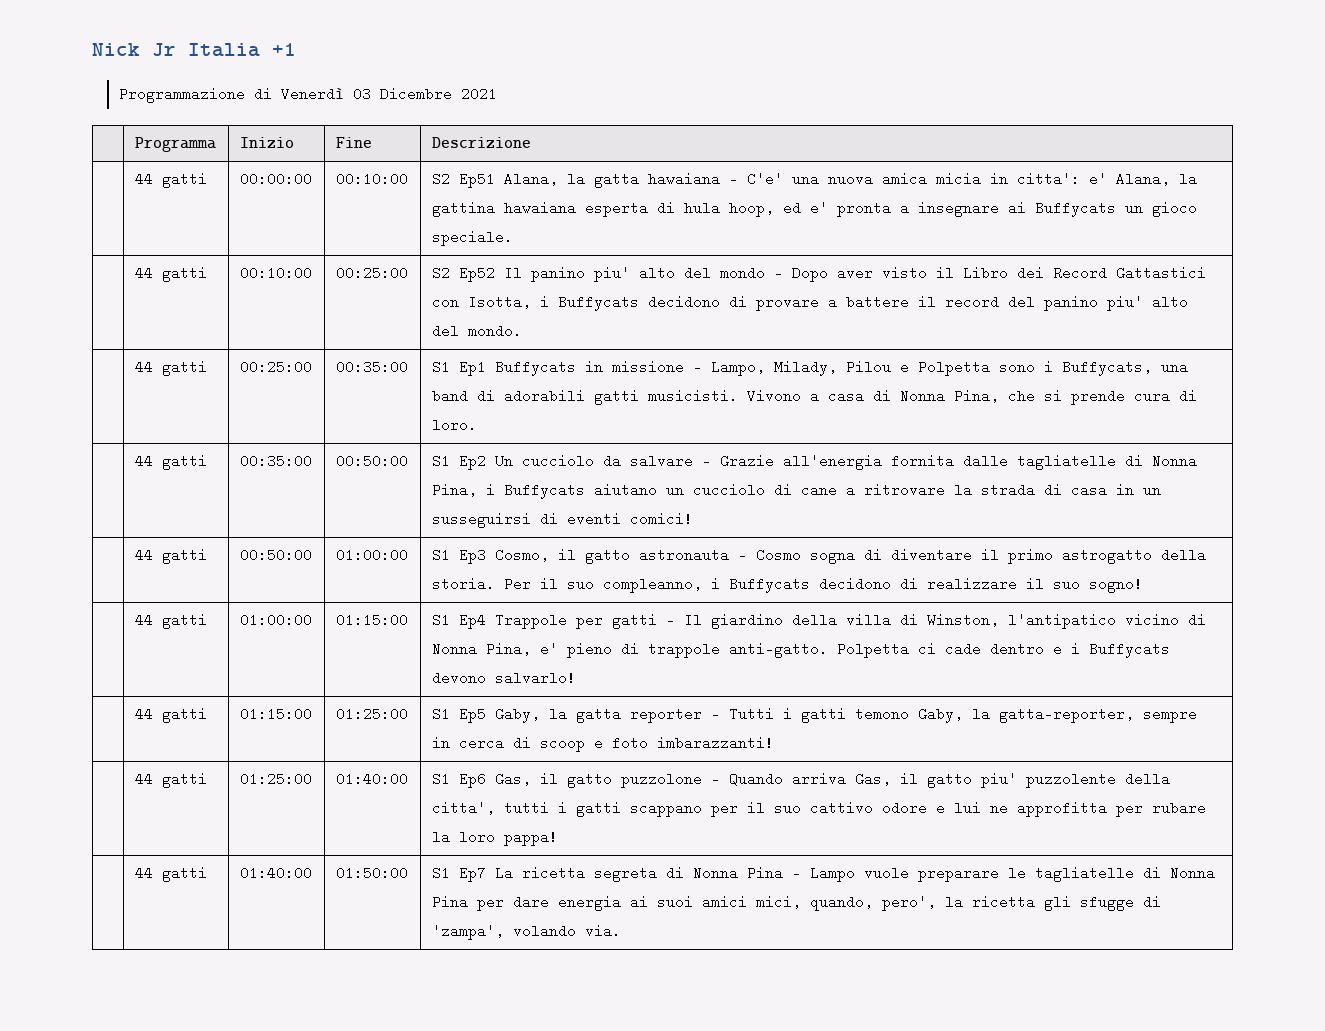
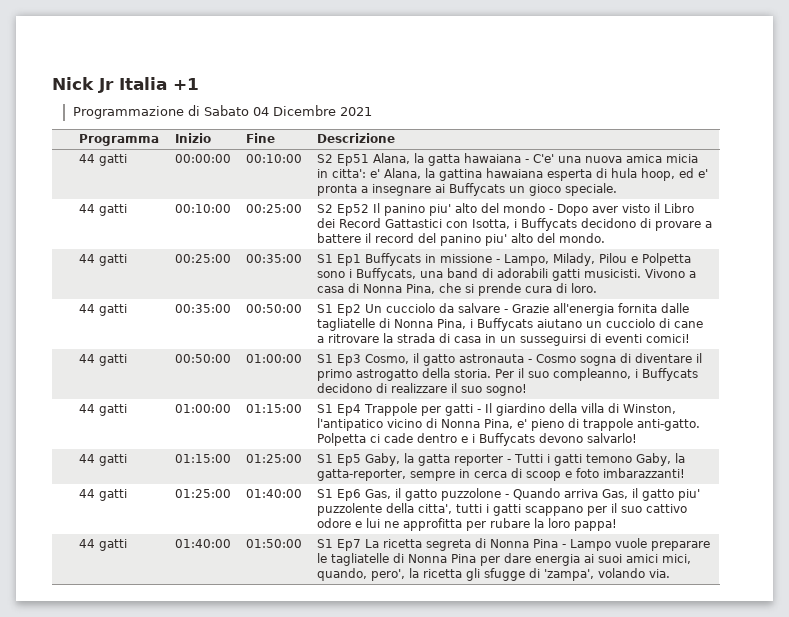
[280,87,371,101] Venerdì 03 -> [203,105,269,116] Sabato 04

